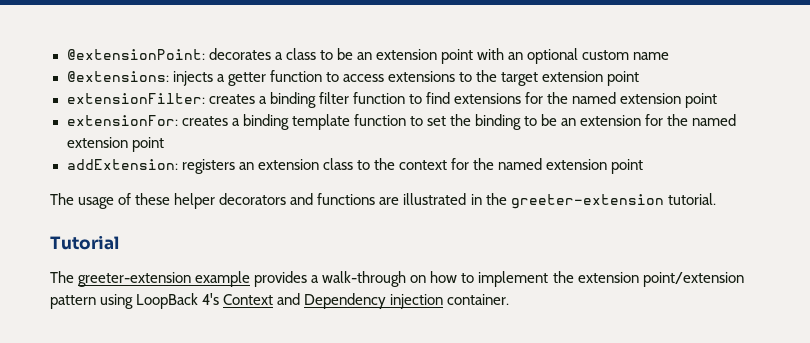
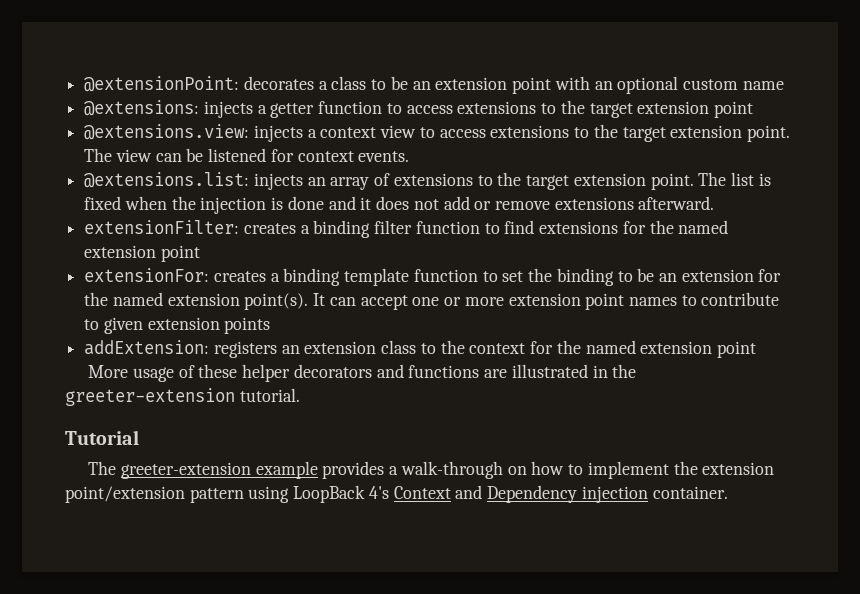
(640, 78) none -> [84,124,790,142] [84,148,410,162] [84,172,771,190] [84,196,715,214] // @extensions.view: injects a context view to access extensions to the target extension point. The view can be listened for context events. // @extensions.list: injects an array of extensions to the target extension point. The list is fixed when the injection is done and it does not add or remove extensions afterward.
[131,137,164,152] point -> [244,292,780,310] [84,317,271,334] point(s). It can accept one or more extension point names to contribute to given extension points
[50,193,74,205] The -> [88,365,129,378] More

